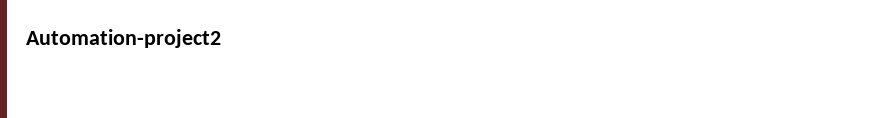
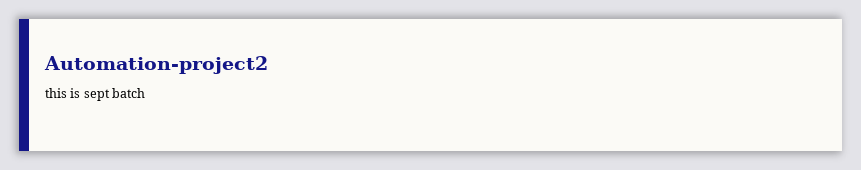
(221, 38) none -> [45,88,146,101] // this is sept batch

